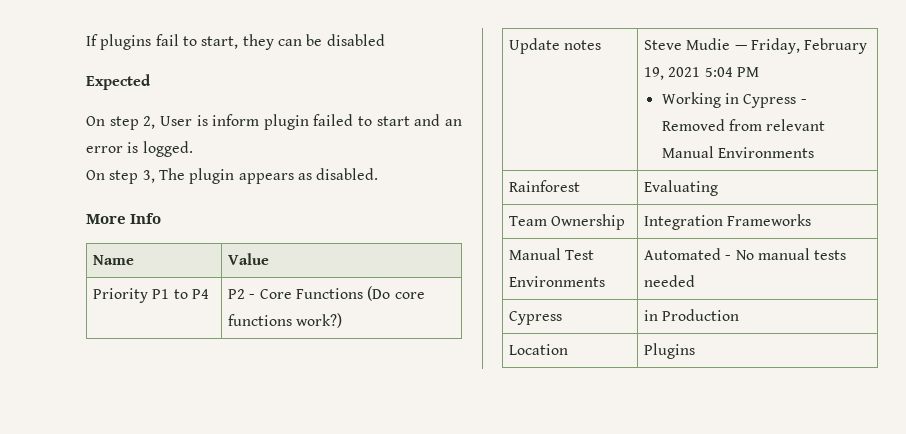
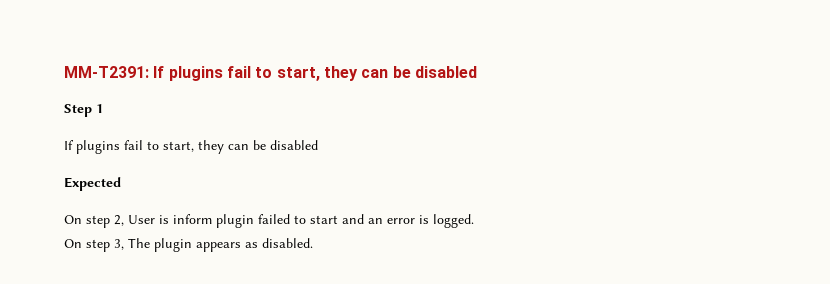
(86, 40) none -> [64,66,477,81] [64,104,103,117] MM-T2391: If plugins fail to start, they can be disabled // Step 1 //
[86,213,162,224] [93,255,135,265] [228,253,270,265] [93,288,210,303] [228,286,425,301] [228,313,343,328] [509,38,602,54] [644,38,868,54] [644,67,760,80] [661,92,807,108] [661,119,826,131] [661,146,814,158] [509,180,581,192] [644,180,719,196] [509,214,626,230] [644,214,812,230] [509,248,595,260] [509,276,606,287] [644,248,847,260] [644,275,696,287] [509,311,563,325] [644,309,740,321] [509,344,569,355] [644,343,696,359] // More Info // Name | Value // Priority P1 to P4 | P2 - Core Functions (Do core functions work?) // Update notes | Steve Mudie — Friday, February 19, 2021 5:04 PM // Working in Cypress - Removed from relevant Manual Environments // Rainforest | Evaluating // Team Ownership | Integration Frameworks // Manual Test Environments | Automated - No manual tests needed // Cypress | in Production // Location | Plugins -> (313, 243) none

